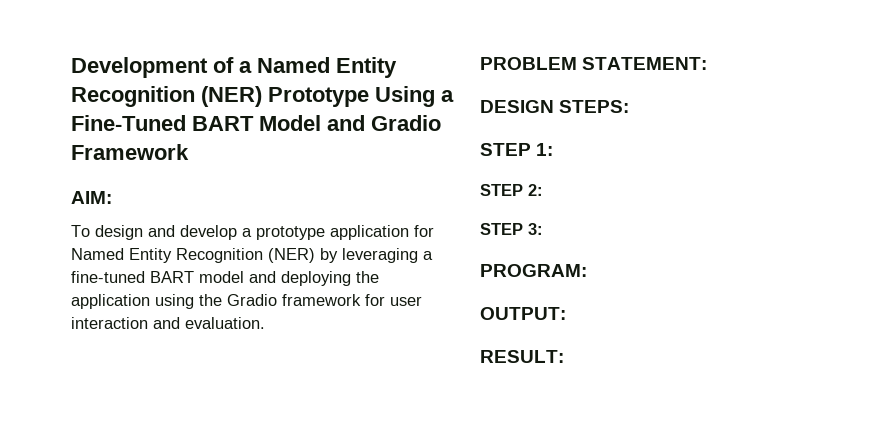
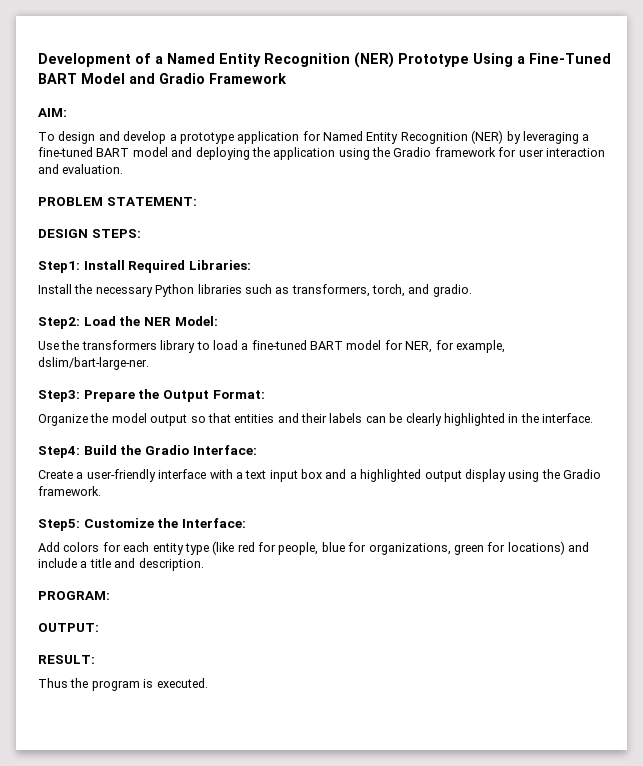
[480,143,554,156] [480,184,543,196] [480,223,543,235] [480,264,587,277] [480,307,566,320] [480,350,564,363] STEP 1: // STEP 2: // STEP 3: // PROGRAM: // OUTPUT: // RESULT: -> [38,260,251,273] [38,284,472,297] [38,316,218,329] [38,340,505,353] [38,357,149,370] [38,389,265,402] [38,413,593,426] [38,445,257,458] [38,469,601,482] [38,486,101,496] [38,518,246,531] [38,541,589,555] [38,558,204,571] [38,591,110,600] [38,623,99,632] [38,655,95,664] [38,678,208,691] Step1: Install Required Libraries: // Install the necessary Python libraries such as transformers, torch, and gradio. // Step2: Load the NER Model: // Use the transformers library to load a fine-tuned BART model for NER, for example, dslim/bart-large-ner. // Step3: Prepare the Output Format: // Organize the model output so that entities and their labels can be clearly highlighted in the interface. // Step4: Build the Gradio Interface: // Create a user-friendly interface with a text input box and a highlighted output display using the Gradio framework. // Step5: Customize the Interface: // Add colors for each entity type (like red for people, blue for organizations, green for locations) and include a title and description. // PROGRAM: // OUTPUT: // RESULT: // Thus the program is executed.

